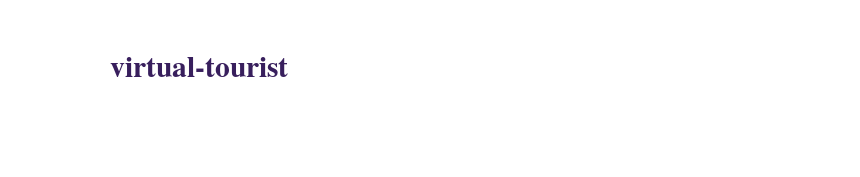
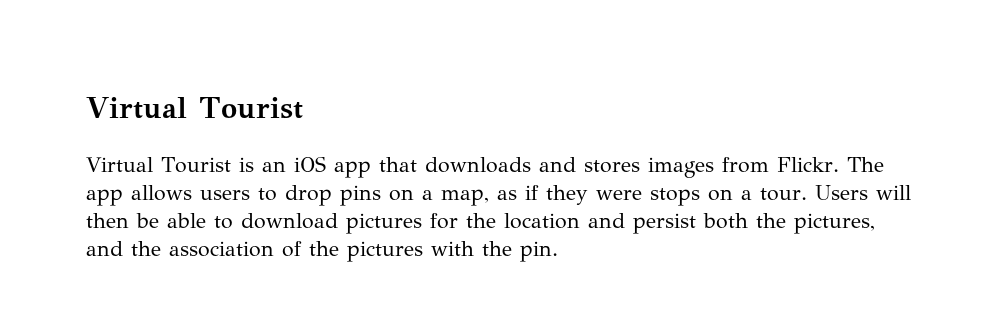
[110,57,288,77] virtual-tourist -> [86,97,303,119] [86,156,884,178] [86,185,911,206] [86,213,875,234] [86,241,558,262] Virtual Tourist // Virtual Tourist is an iOS app that downloads and stores images from Flickr. The app allows users to drop pins on a map, as if they were stops on a tour. Users will then be able to download pictures for the location and persist both the pictures, and the association of the pictures with the pin.

